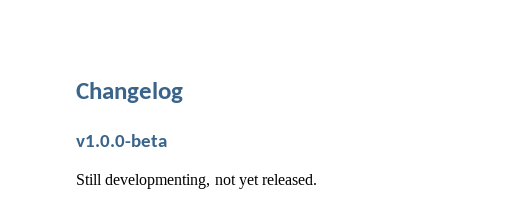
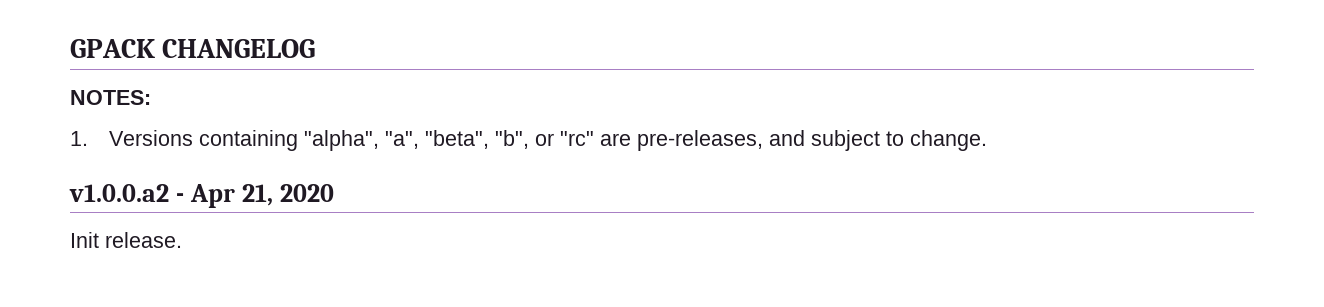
[76,82,183,103] [76,134,167,147] [76,174,318,189] Changelog // v1.0.0-beta // Still developmenting, not yet released. -> [70,39,316,58] [70,90,151,105] [70,130,988,151] [69,184,334,208] [70,232,182,248] GPACK CHANGELOG // NOTES: // 1. Versions containing "alpha", "a", "beta", "b", or "rc" are pre-releases, and subject to change. // v1.0.0.a2 - Apr 21, 2020 // Init release.

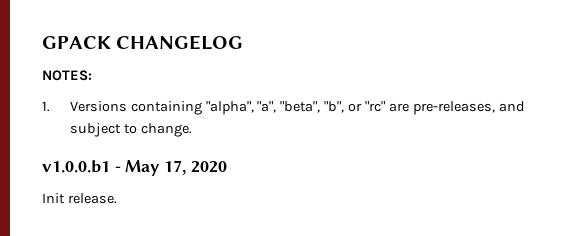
[69,184,273,208] v1.0.0.a2 - Apr 21, -> [42,160,187,176] v1.0.0.b1 - May 17,

